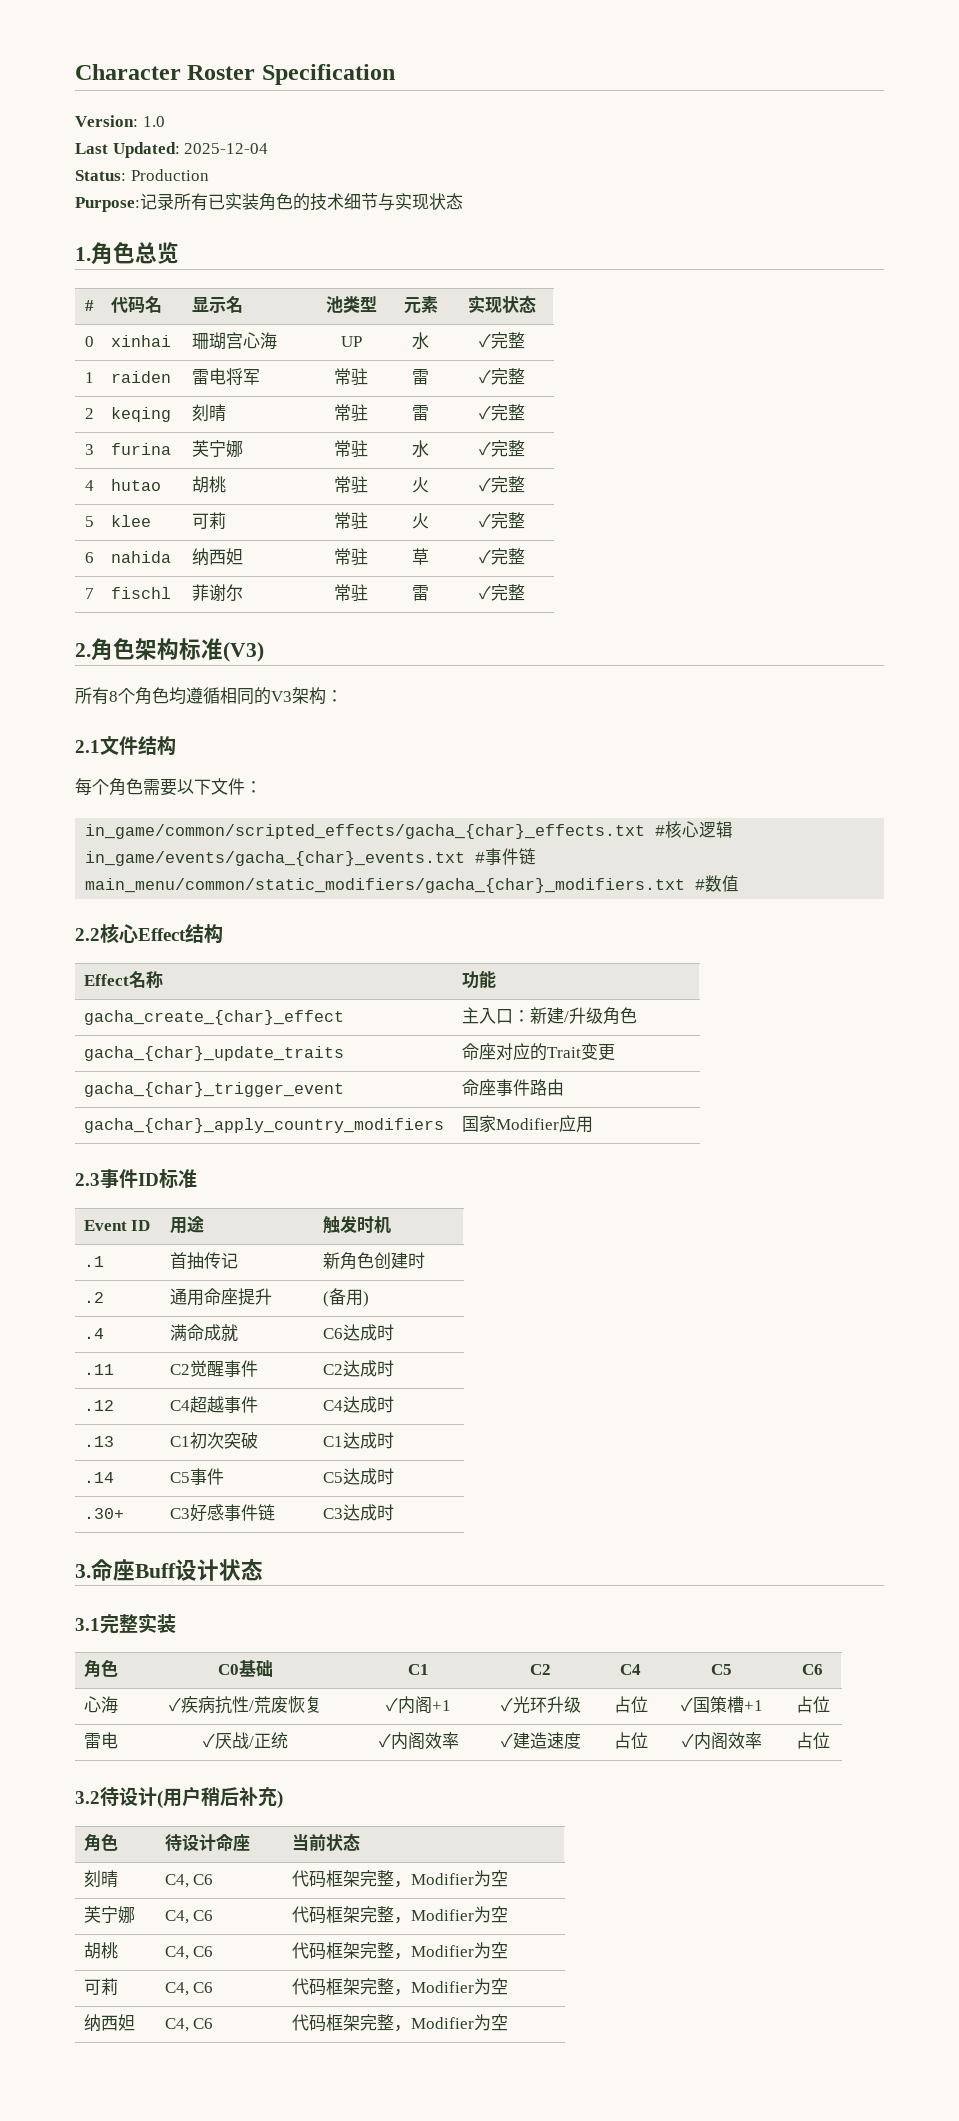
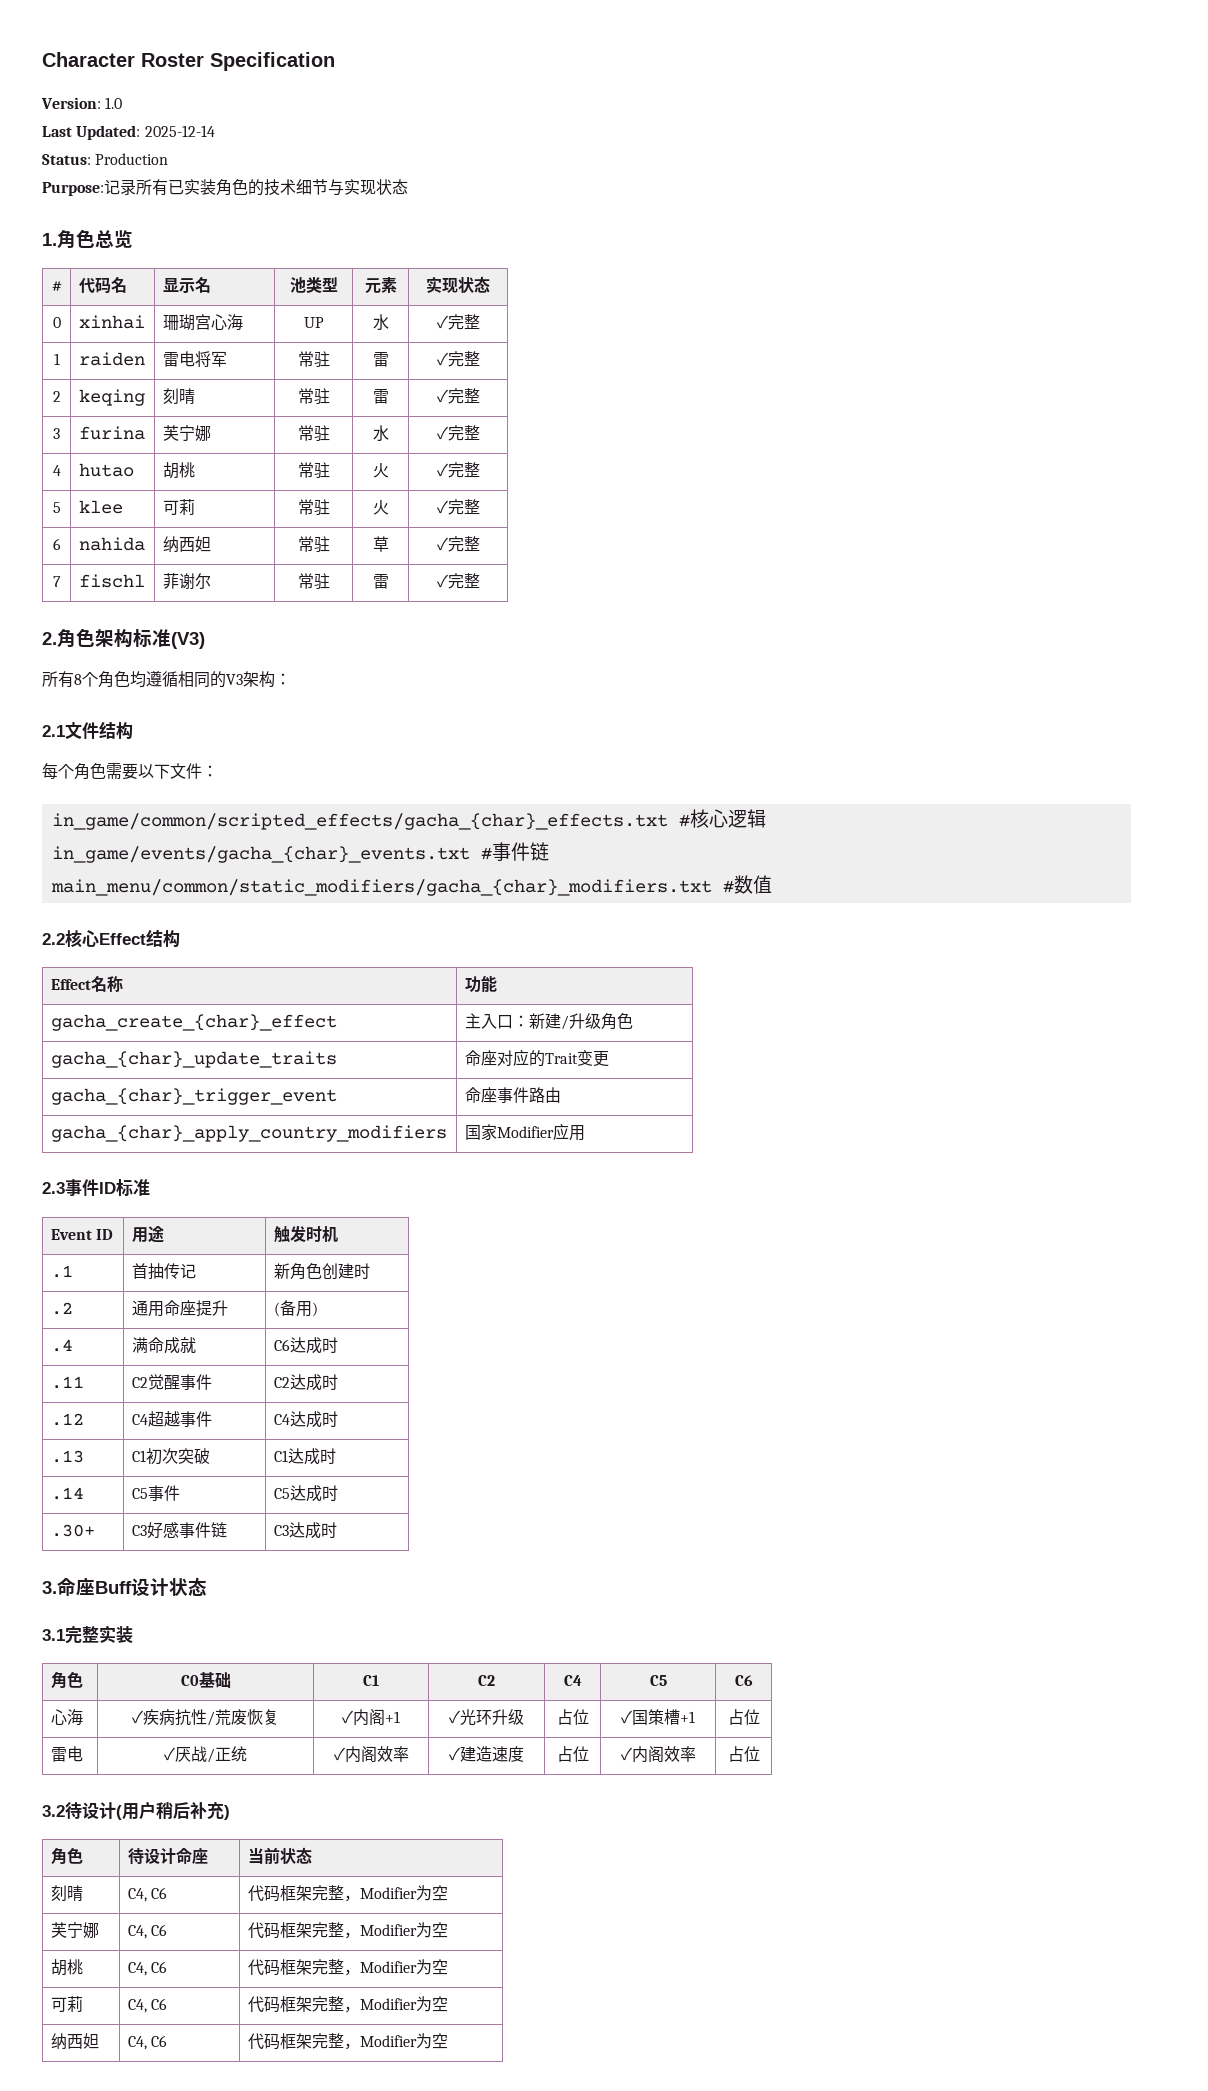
[184,143,269,154] 2025-12-04 -> [144,125,215,137] 2025-12-14

